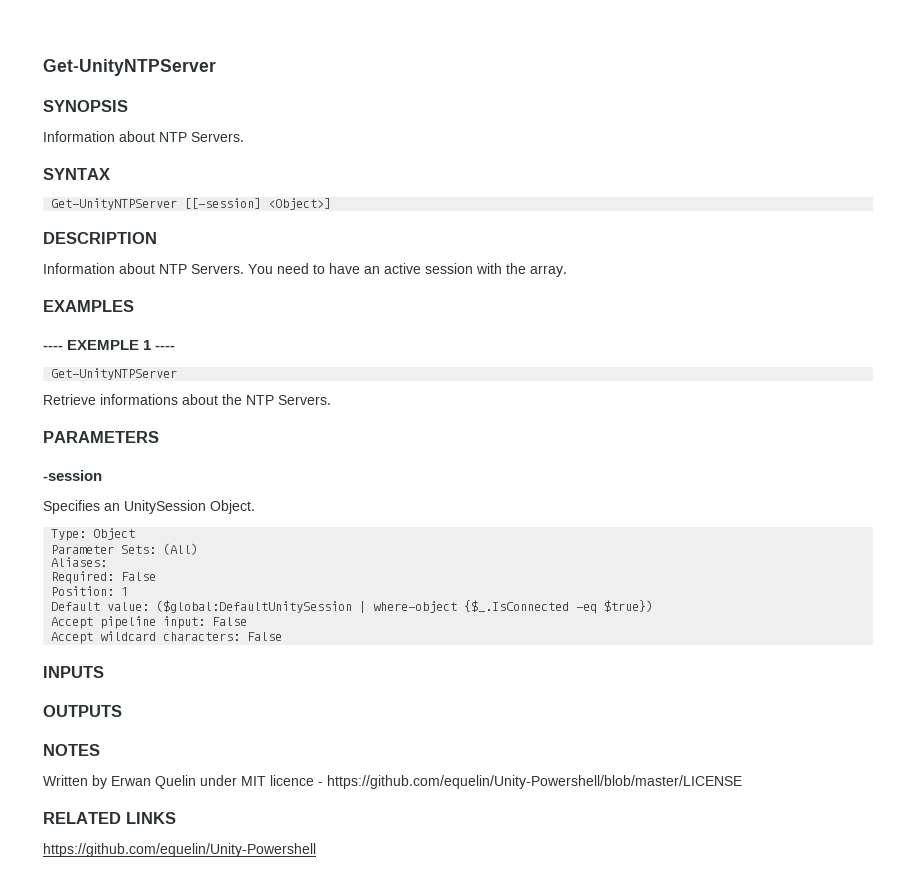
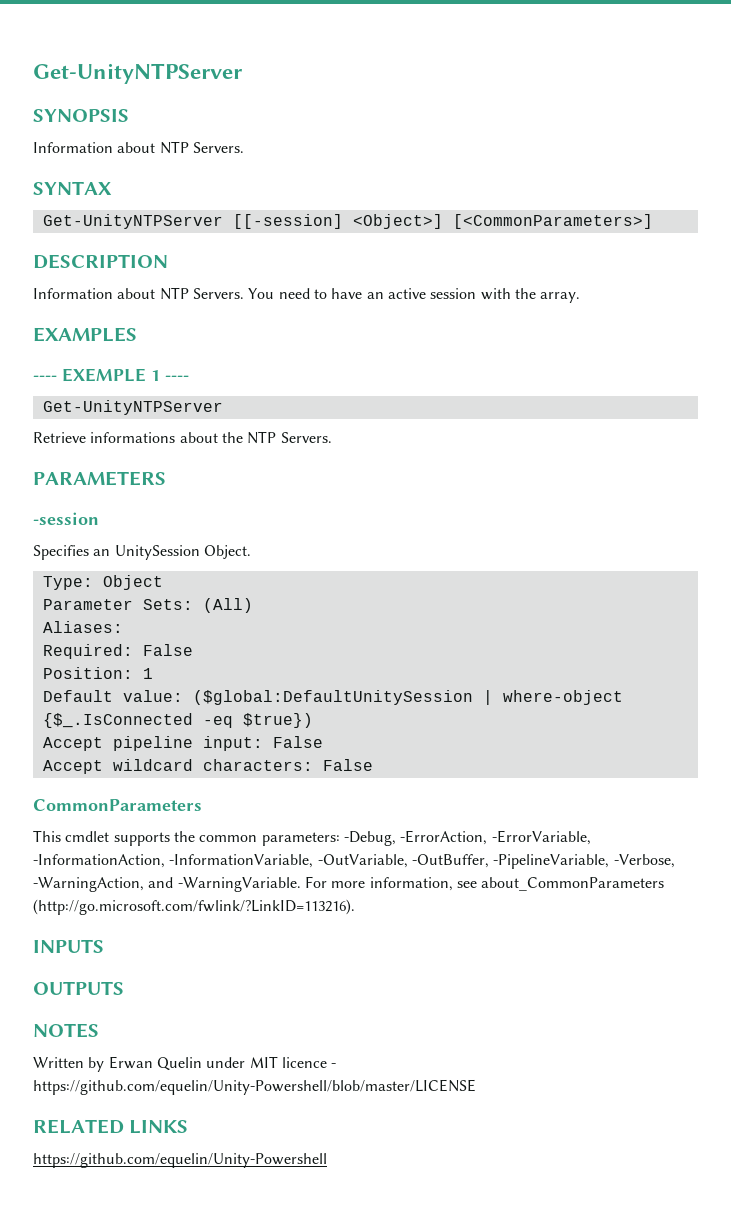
(332, 204) none -> [452,214,653,229] [<CommonParameters>]
(283, 636) none -> [33,799,202,811] [33,830,591,846] [33,854,675,869] [33,876,665,892] [33,899,355,915] // CommonParameters // This cmdlet supports the common parameters: -Debug, -ErrorAction, -ErrorVariable, -InformationAction, -InformationVariable, -OutVariable, -OutBuffer, -PipelineVariable, -Verbose, -WarningAction, and -WarningVariable. For more information, see about_CommonParameters (http://go.microsoft.com/fwlink/?LinkID=113216).

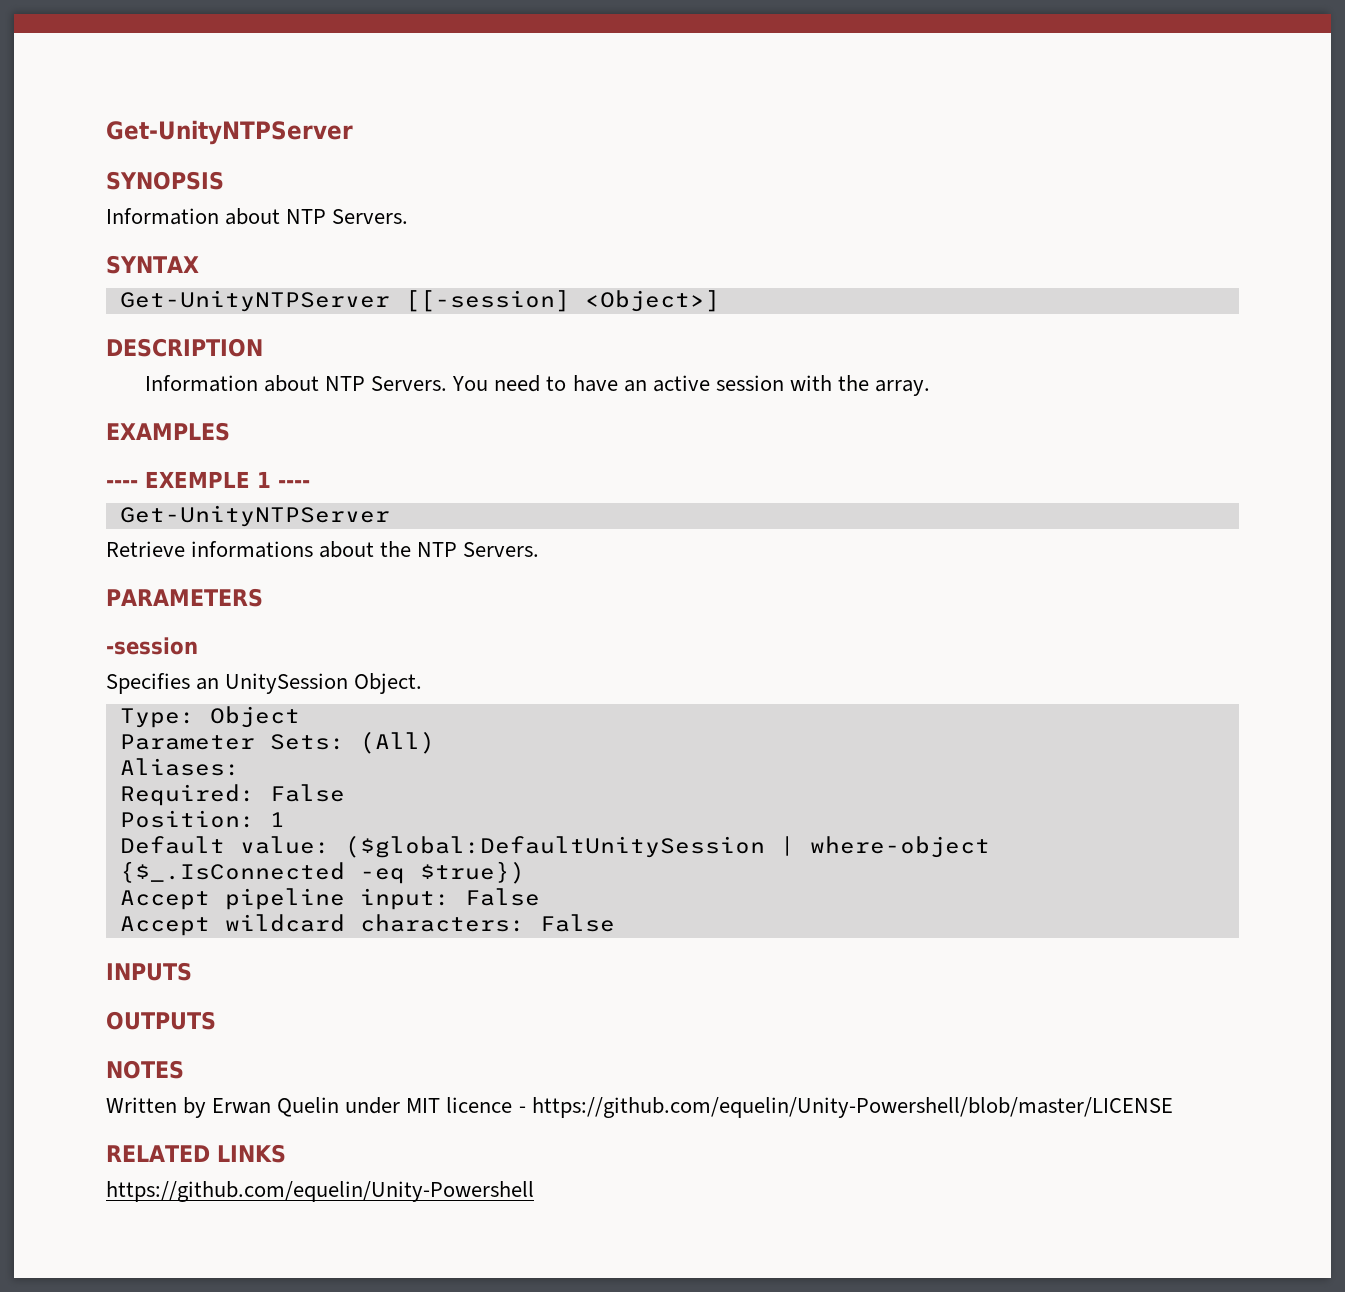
[452,214,653,229] [<CommonParameters>] -> (720, 301) none
[33,799,202,811] [33,830,591,846] [33,854,675,869] [33,876,665,892] [33,899,355,915] // CommonParameters // This cmdlet supports the common parameters: -Debug, -ErrorAction, -ErrorVariable, -InformationAction, -InformationVariable, -OutVariable, -OutBuffer, -PipelineVariable, -Verbose, -WarningAction, and -WarningVariable. For more information, see about_CommonParameters (http://go.microsoft.com/fwlink/?LinkID=113216). -> (615, 923) none

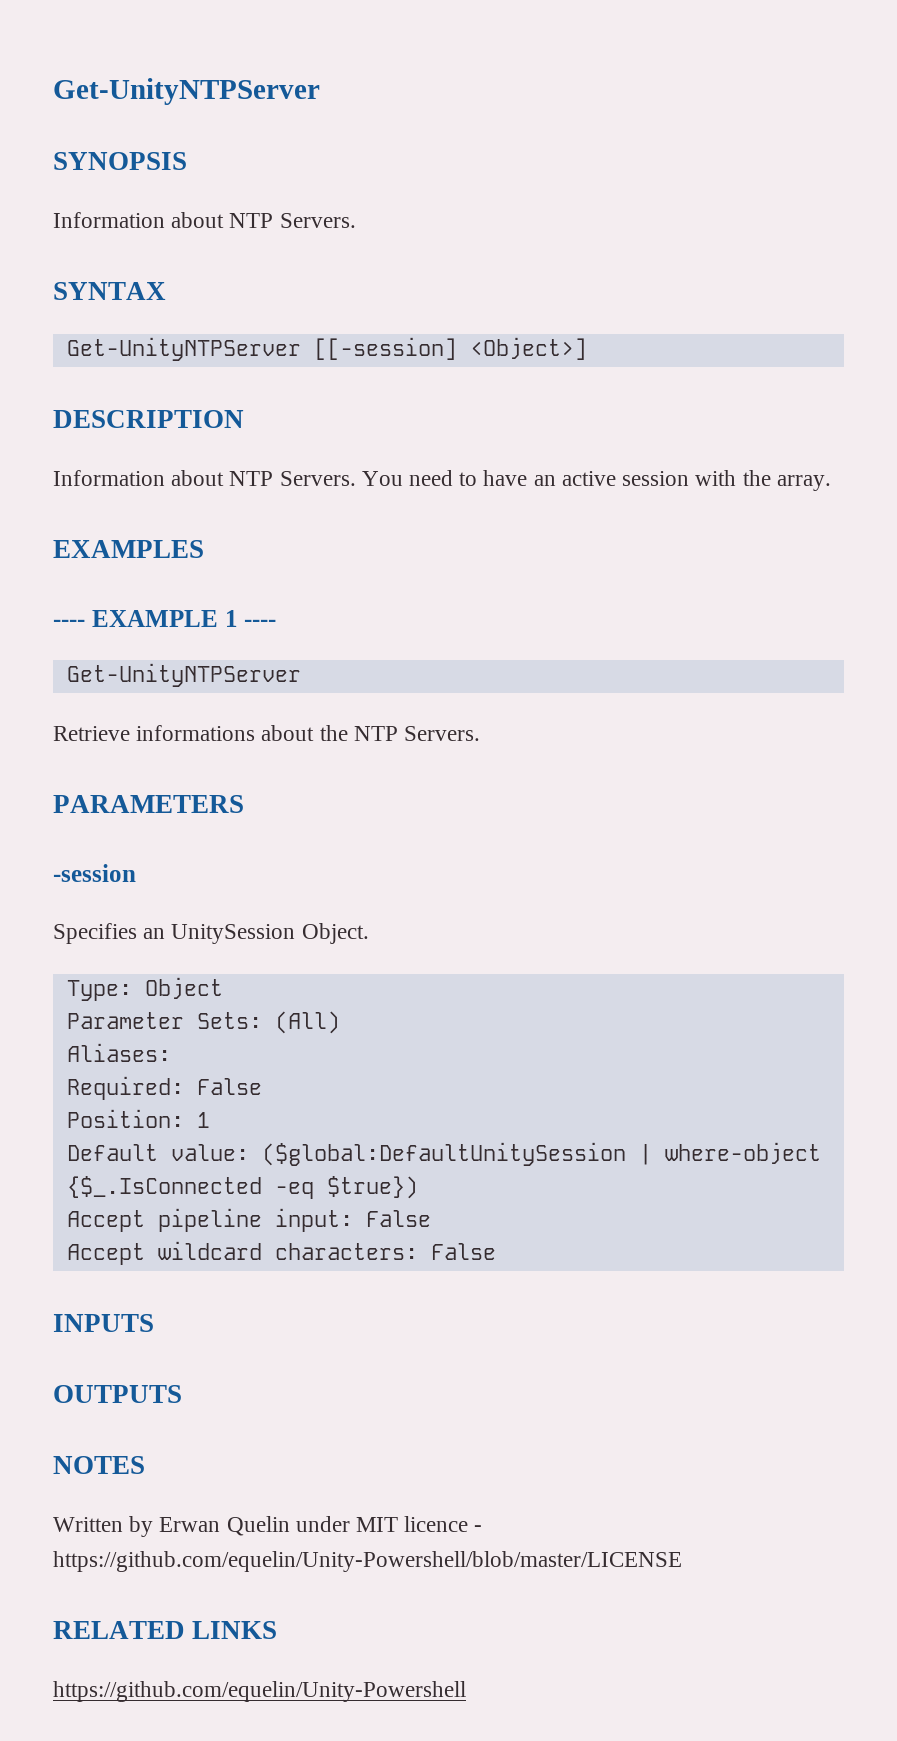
[145,471,250,488] EXEMPLE -> [91,610,218,627] EXAMPLE

